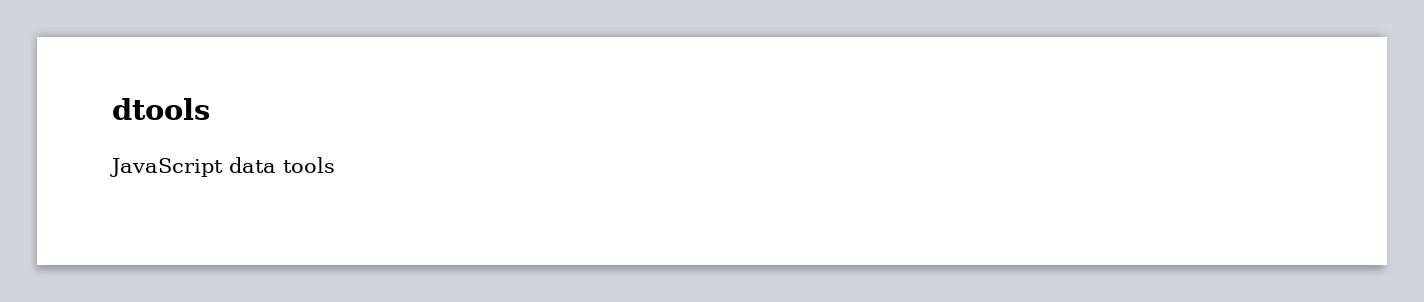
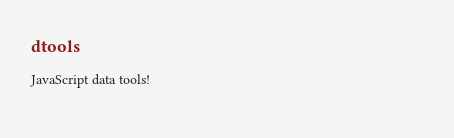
[283,157,335,173] tools -> [119,74,150,84] tools!

